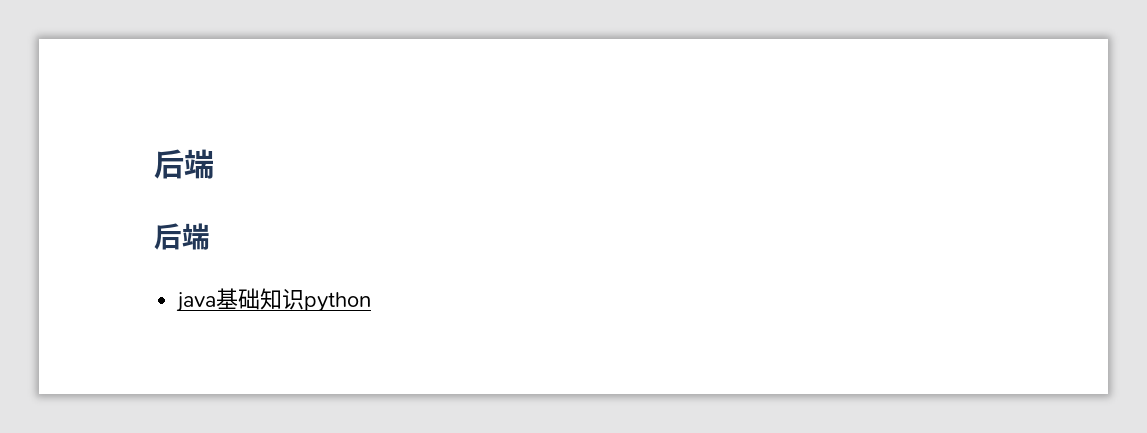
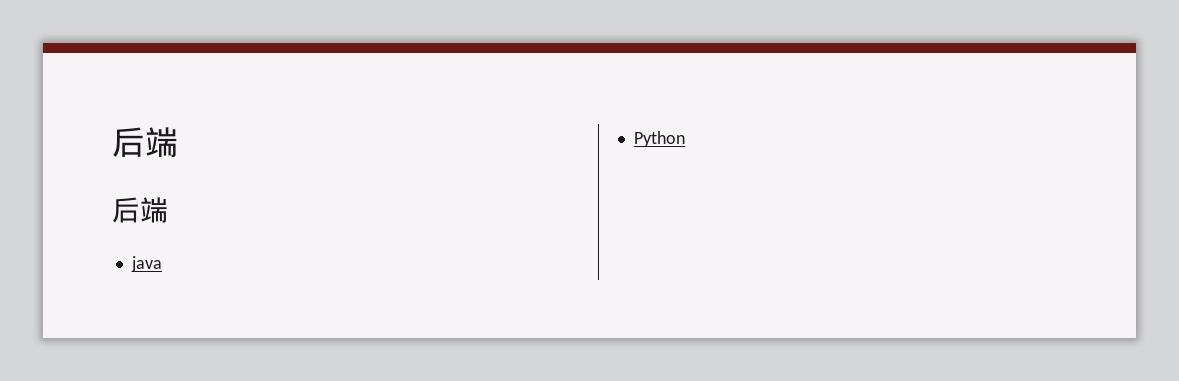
[216,288,372,312] 基础知识python -> [633,131,685,147] // Python

